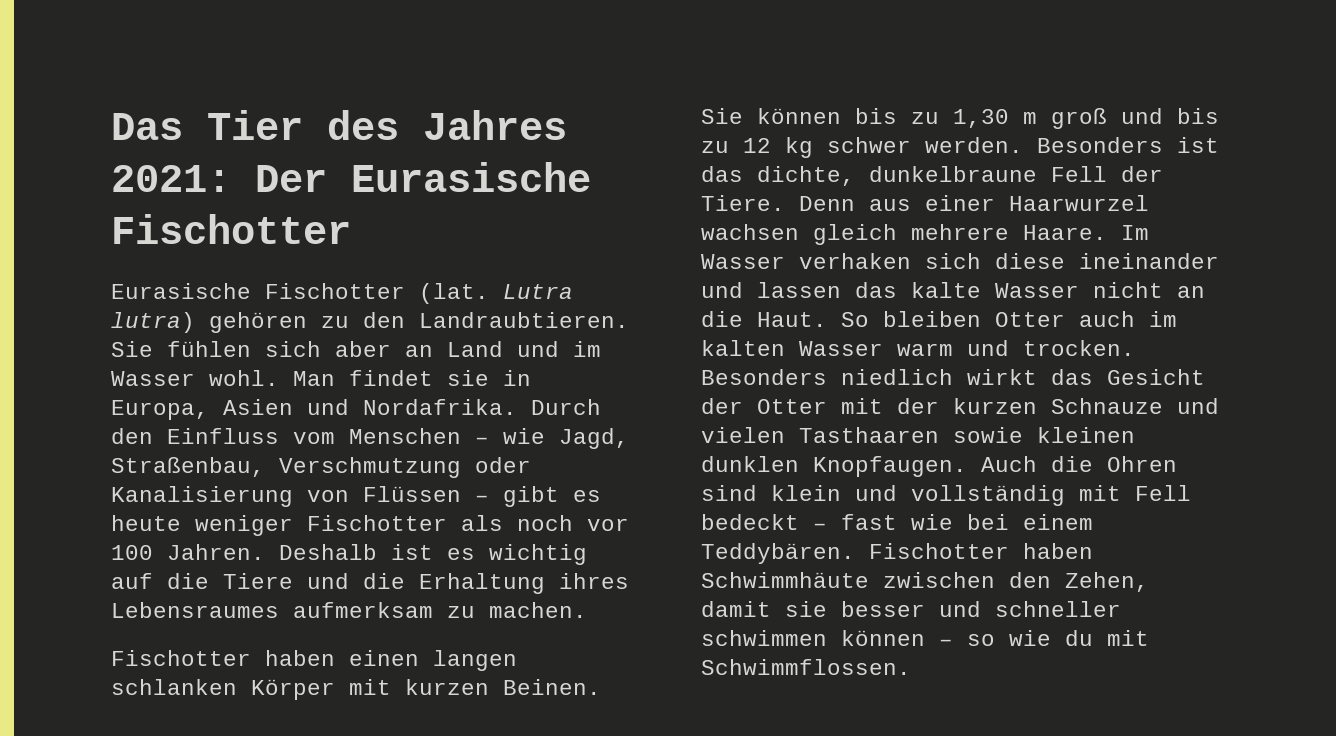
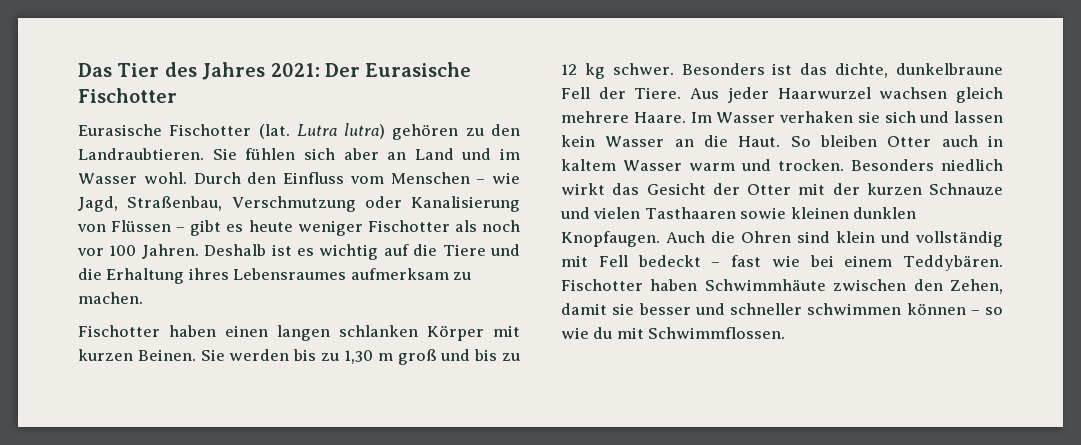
[293,370,531,386] [111,399,517,420] Man findet sie in Europa, Asien und Nordafrika. -> (187, 178) none
[757,108,841,124] können -> [229,349,290,361] werden
[827,137,1023,153] schwer werden. -> [612,63,674,75] schwer.
[799,195,995,211] Denn aus einer -> [690,87,769,103] Aus jeder
[925,253,1219,269] [701,282,1163,298] sich diese ineinander und lassen das kalte Wasser nicht -> [857,111,1003,123] [561,135,665,147] sie sich und lassen kein Wasser
[1149,311,1177,327] [701,340,785,356] im kalten -> [988,135,1003,147] [561,159,616,171] in kaltem

